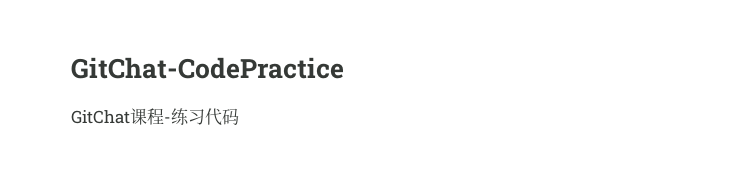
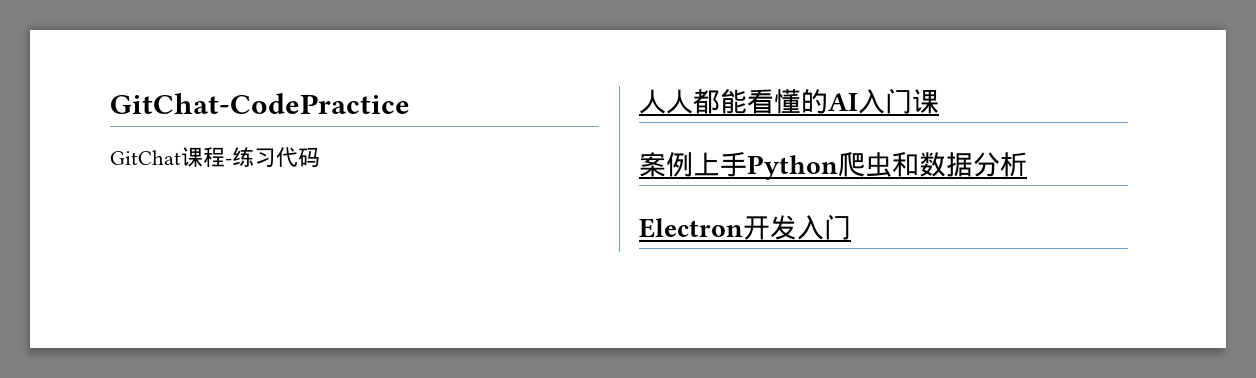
(239, 116) none -> [639,88,939,114] [639,151,1027,180] [639,214,851,240] // 人人都能看懂的AI入门课 // 案例上手Python爬虫和数据分析 // Electron开发入门

